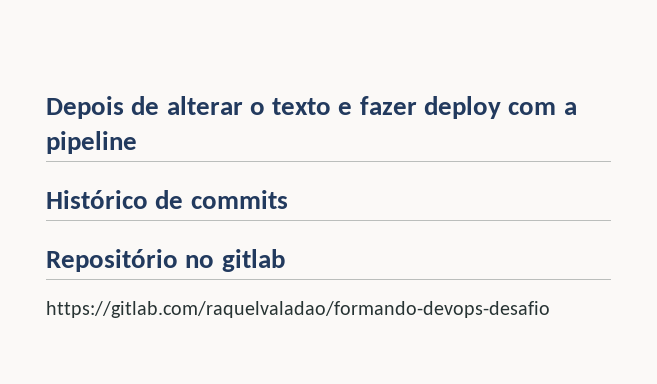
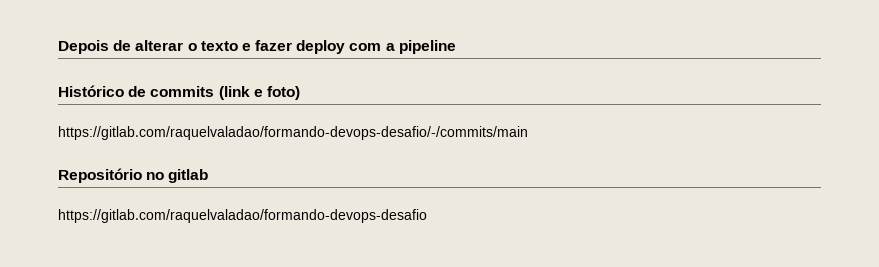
(288, 199) none -> [218,86,300,100] [58,126,528,140] (link e foto) // https://gitlab.com/raquelvaladao/formando-devops-desafio/-/commits/main

